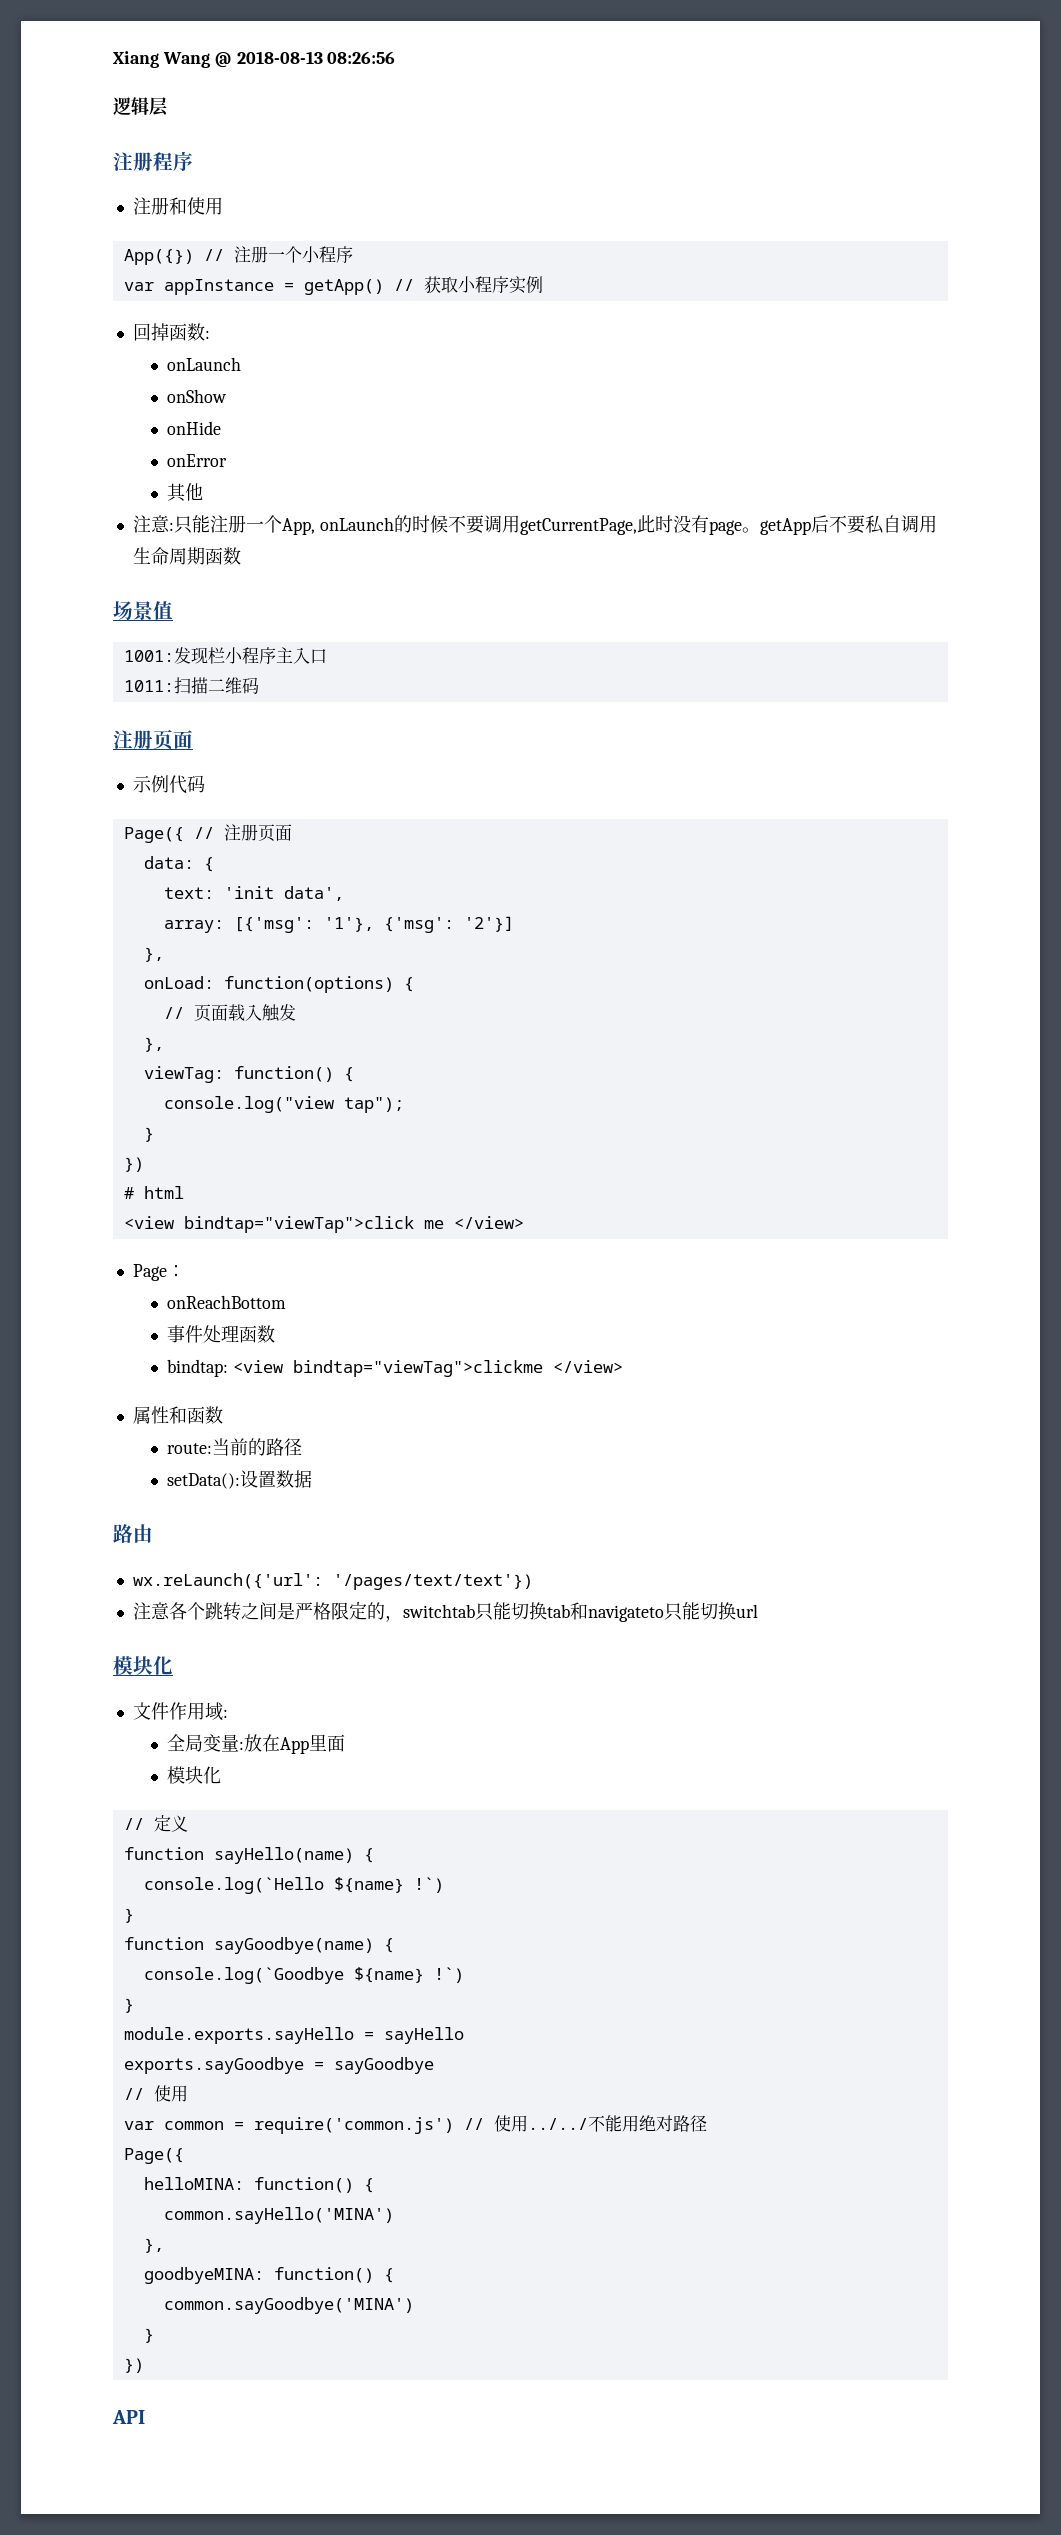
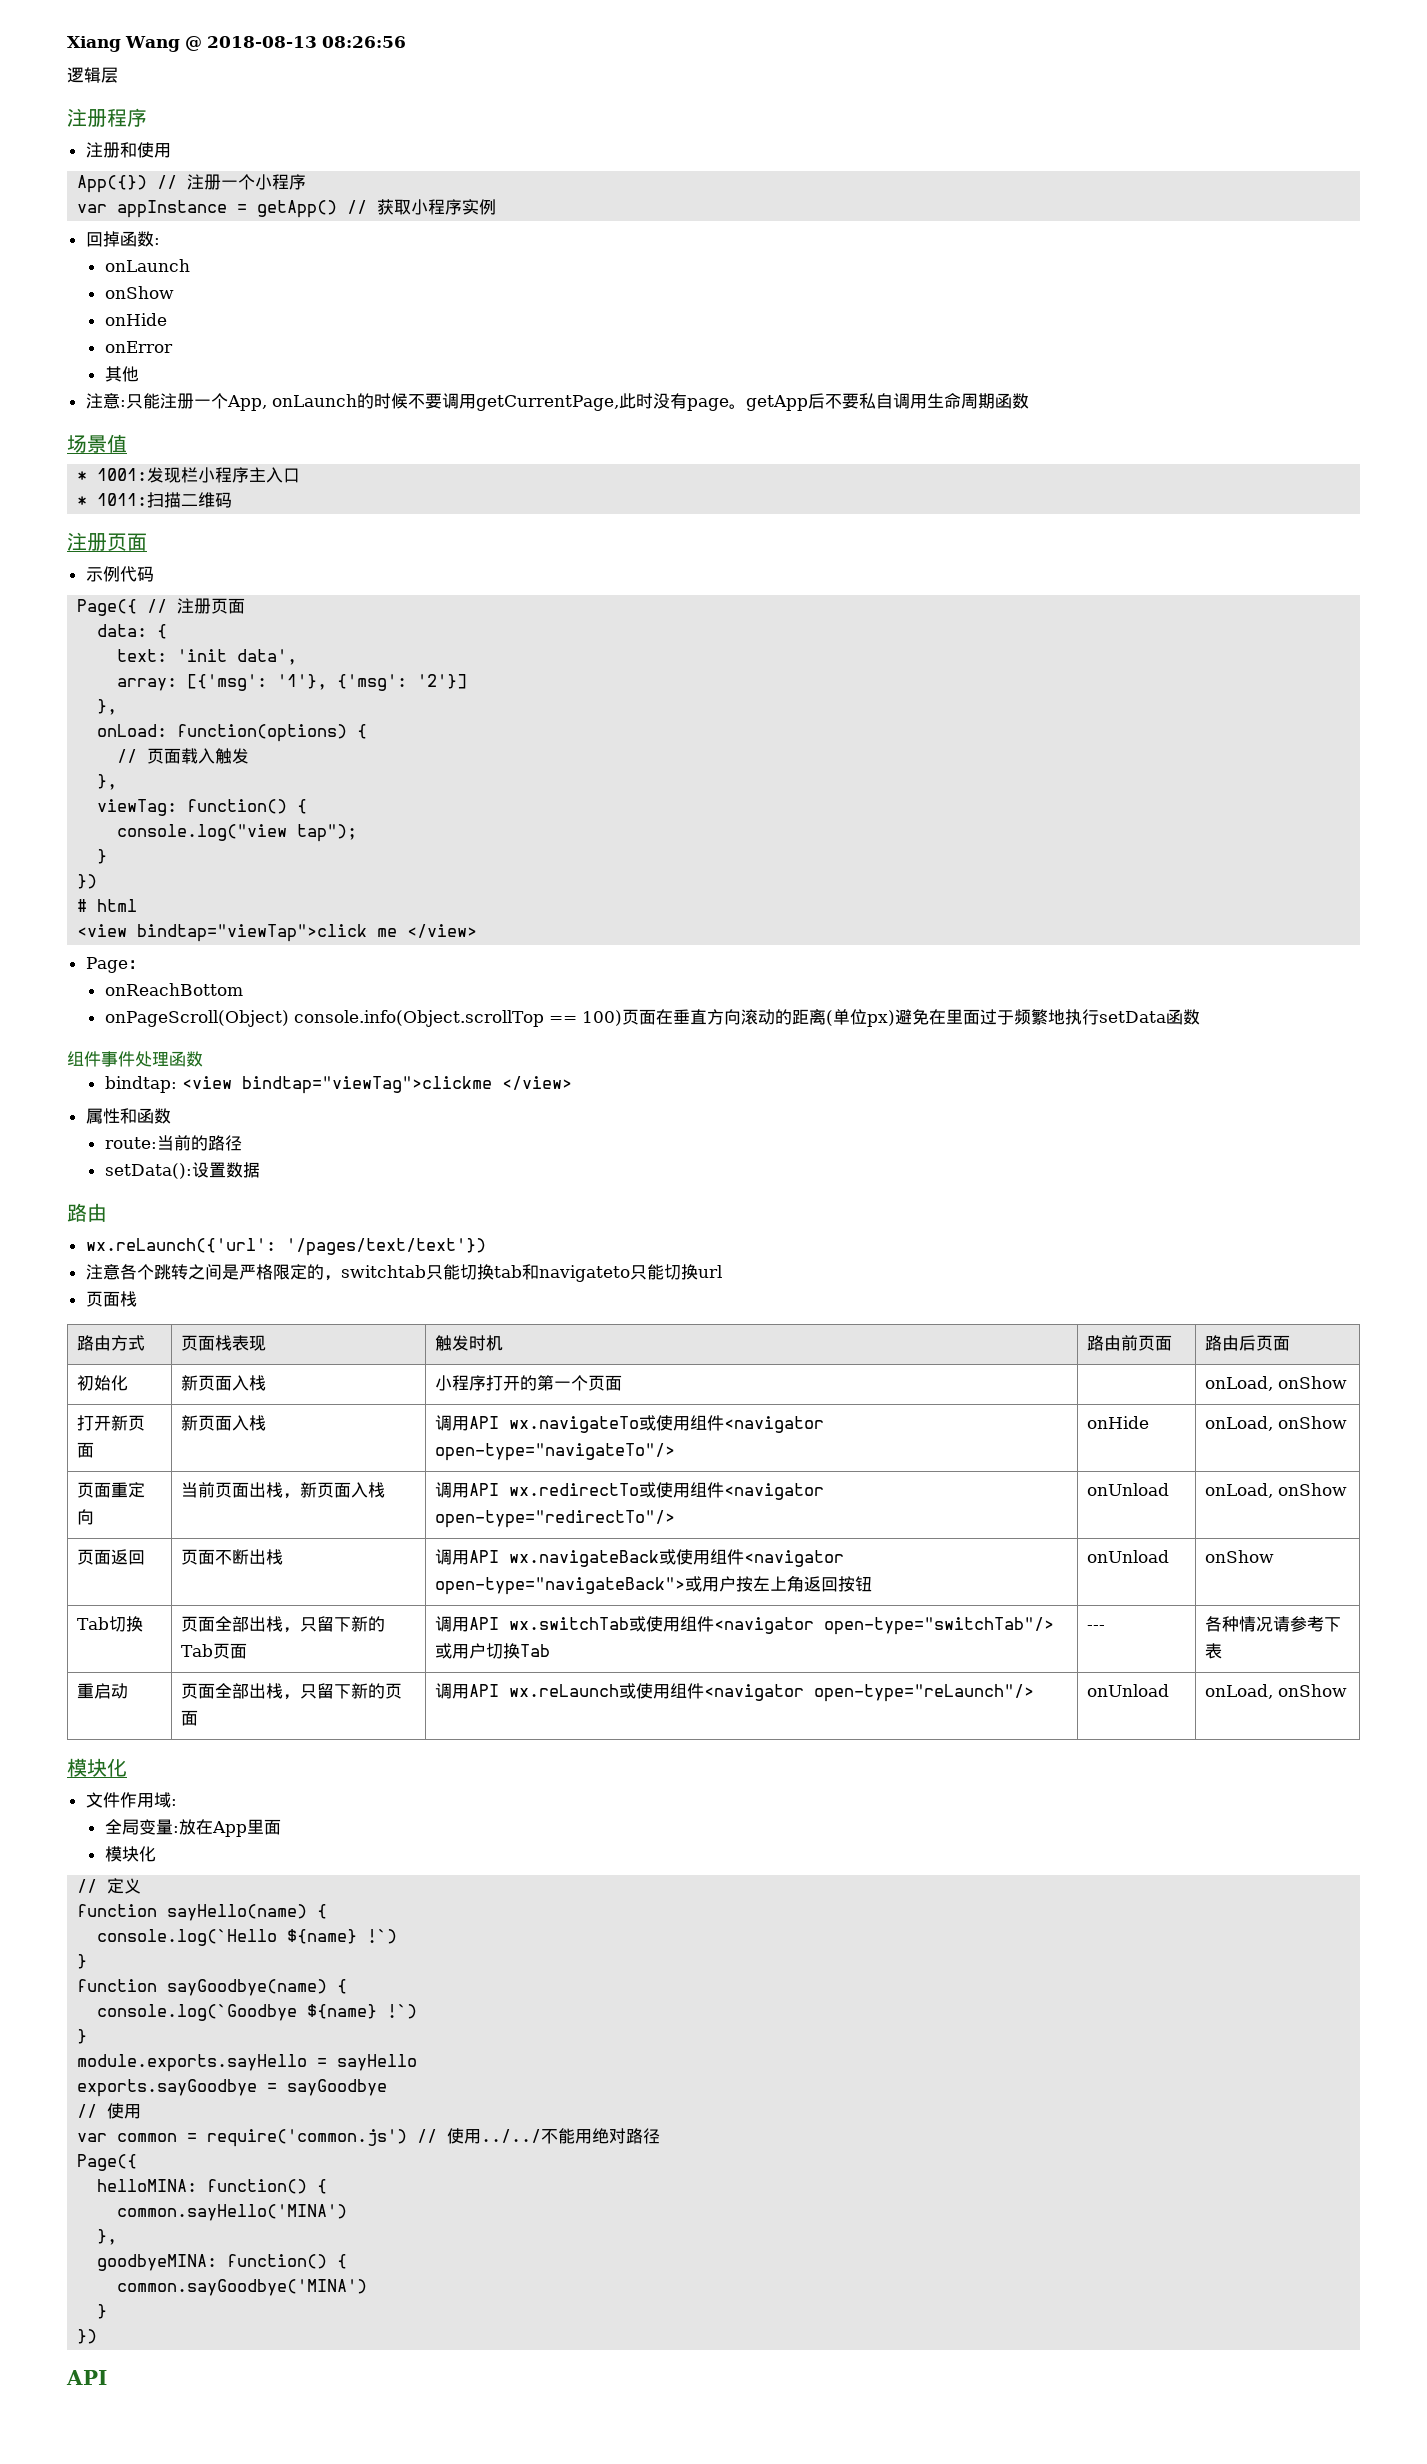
(173, 610) none -> [77,471,88,481] *
(327, 656) none -> [77,496,88,506] *
(286, 1302) none -> [104,1009,1200,1027] [67,1051,101,1067] onPageScroll(Object) console.info(Object.scrollTop == 100)页面在垂直方向滚动的距离(单位px)避免在里面过于频繁地执行setData函数 // 组件
(758, 1611) none -> [85,1291,137,1307] [77,1335,146,1351] [181,1335,267,1351] [435,1335,504,1351] [1087,1335,1173,1351] [1205,1335,1291,1351] [77,1375,129,1391] [181,1375,267,1391] [435,1375,623,1391] [1205,1376,1348,1391] [77,1415,146,1431] [77,1442,95,1458] [181,1415,267,1431] [435,1415,825,1433] [435,1443,676,1461] [1087,1416,1150,1429] [1205,1416,1348,1431] [77,1482,146,1498] [77,1509,95,1525] [181,1482,386,1499] [435,1482,825,1500] [435,1510,676,1528] [1087,1483,1170,1496] [1205,1483,1348,1498] [77,1549,146,1565] [181,1549,284,1565] [435,1549,845,1567] [435,1575,873,1595] [1087,1550,1170,1563] [1205,1550,1275,1563] [77,1616,144,1632] [181,1616,386,1633] [181,1643,248,1659] [435,1616,1055,1635] [435,1643,551,1659] [1087,1625,1106,1630] [1205,1616,1342,1632] [1205,1643,1223,1659] [77,1683,129,1699] [181,1683,403,1700] [181,1710,199,1726] [435,1683,1035,1702] [1087,1684,1170,1697] [1205,1684,1348,1699] // 页面栈 // 路由方式 | 页面栈表现 | 触发时机 | 路由前页面 | 路由后页面 // 初始化 | 新页面入栈 | 小程序打开的第一个页面 | | onLoad, onShow // 打开新页面 | 新页面入栈 | 调用API wx.navigateTo或使用组件<navigator open-type="navigateTo"/> | onHide | onLoad, onShow // 页面重定向 | 当前页面出栈，新页面入栈 | 调用API wx.redirectTo或使用组件<navigator open-type="redirectTo"/> | onUnload | onLoad, onShow // 页面返回 | 页面不断出栈 | 调用API wx.navigateBack或使用组件<navigator open-type="navigateBack">或用户按左上角返回按钮 | onUnload | onShow // Tab切换 | 页面全部出栈，只留下新的Tab页面 | 调用API wx.switchTab或使用组件<navigator open-type="switchTab"/>或用户切换Tab | --- | 各种情况请参考下表 // 重启动 | 页面全部出栈，只留下新的页面 | 调用API wx.reLaunch或使用组件<navigator open-type="reLaunch"/> | onUnload | onLoad, onShow

